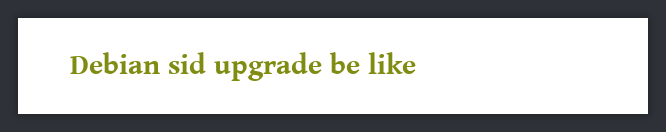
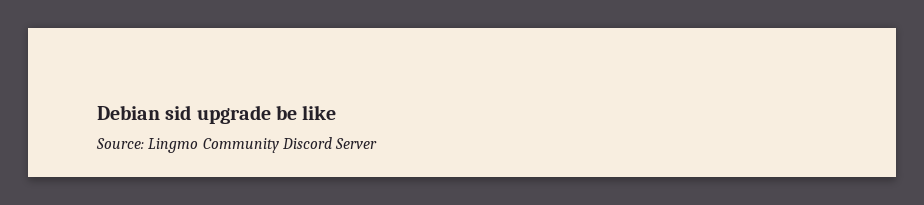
(416, 63) none -> [96,137,378,153] // Source: Lingmo Community Discord Server

